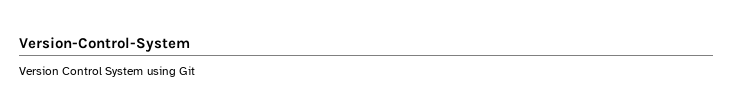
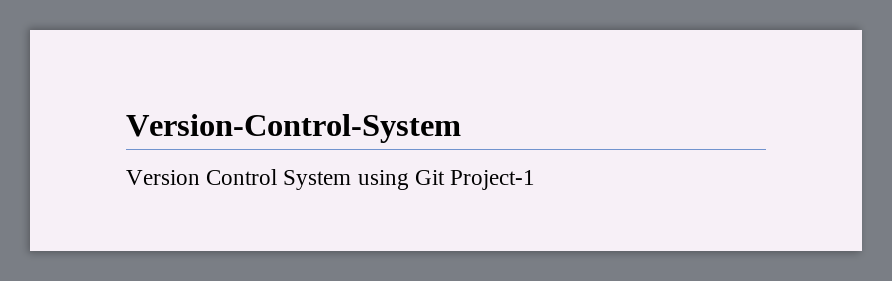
(195, 70) none -> [450,170,536,190] Project-1

